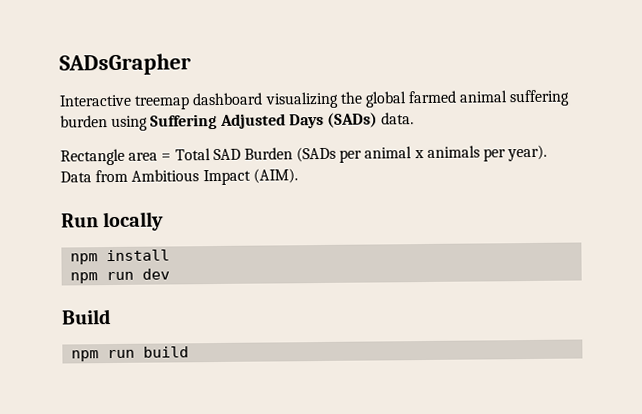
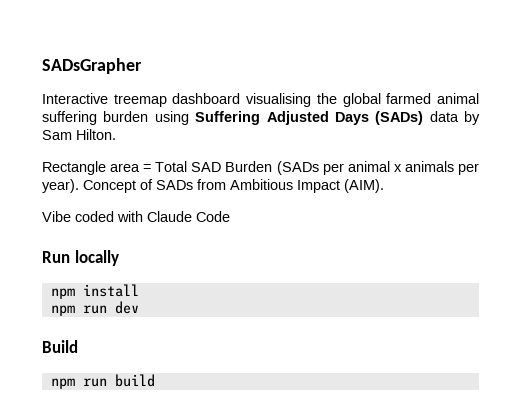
[264,91,339,109] visualizing -> [246,93,312,107] visualising
[381,112,415,125] data. -> [429,111,480,125] [42,129,116,140] data by Sam Hilton.
[60,171,92,183] Data -> [83,179,193,193] Concept of SADs
(298, 176) none -> [42,211,230,222] // Vibe coded with Claude Code

